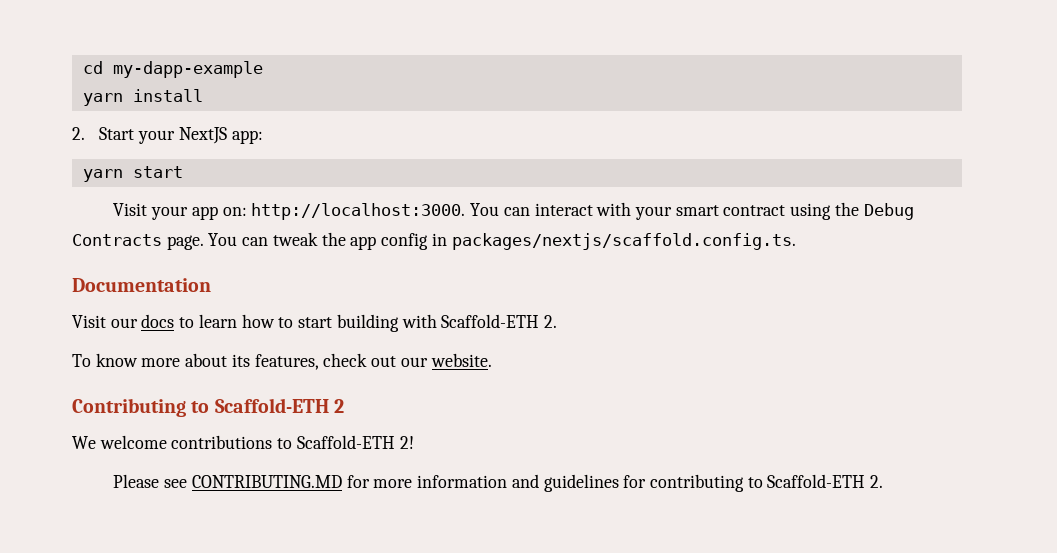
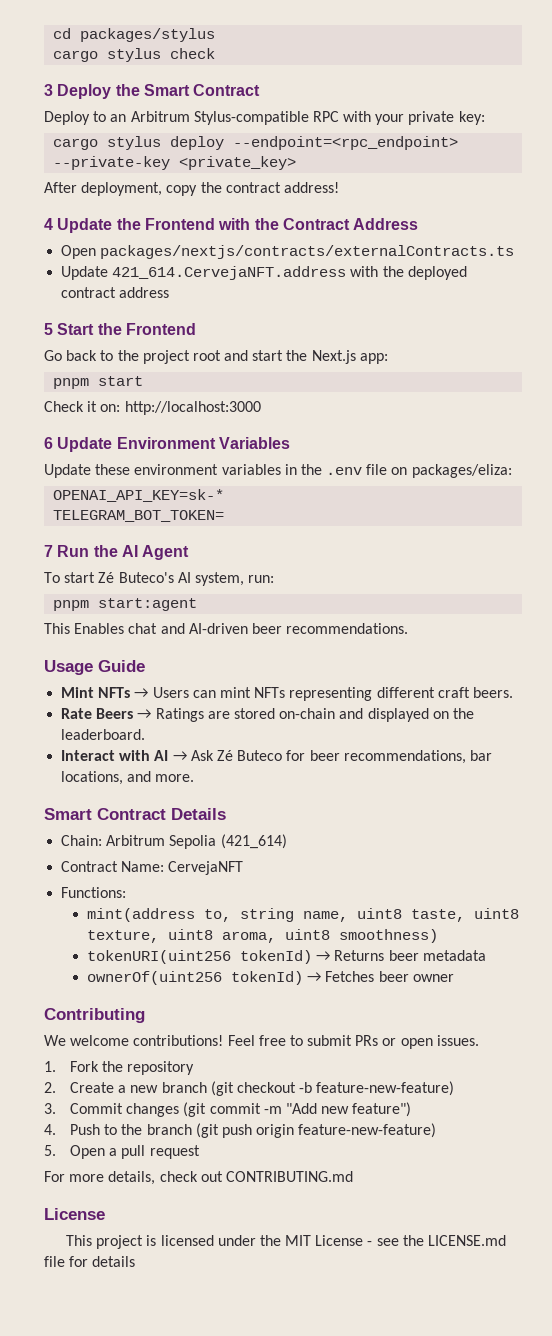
[112,61,263,78] [82,89,203,106] [72,127,227,144] my-dapp-example // yarn install // 2. Start your NextJS -> [80,28,216,42] [53,48,216,62] [44,84,261,99] [44,111,485,125] [53,136,459,150] [53,156,297,170] [44,182,339,196] [44,218,419,233] [61,245,515,259] [61,266,467,280] [61,287,170,298] [44,323,196,335] [44,350,356,364] packages/stylus // cargo stylus check // 3 Deploy the Smart Contract // Deploy to an Arbitrum Stylus-compatible RPC with your private key: // cargo stylus deploy --endpoint=<rpc_endpoint> --private-key <private_key> // After deployment, copy the contract address! // 4 Update the Frontend with the Contract Address // Open packages/nextjs/contracts/externalContracts.ts // Update 421_614.CervejaNFT.address with the deployed contract address // 5 Start the Frontend // Go back to the project root and start the Next.js
[82,169,123,182] yarn -> [53,378,90,389] pnpm
[113,202,914,220] [72,232,796,250] [72,278,211,292] [72,314,557,332] [72,353,492,370] [72,398,344,417] [72,435,414,449] [113,474,884,492] Visit your app on: http://localhost:3000. You can interact with your smart contract using the Debug Contracts page. You can tweak the app config in packages/nextjs/scaffold.config.ts. // Documentation // Visit our docs to learn how to start building with Scaffold-ETH 2. // To know more about its features, check out our website. // Contributing to Scaffold-ETH 2 // We welcome contributions to Scaffold-ETH 2! // Please see CONTRIBUTING.MD for more information and guidelines for contributing to Scaffold-ETH 2. -> [44,401,261,415] [44,437,290,452] [44,464,512,478] [53,489,225,502] [53,510,225,522] [44,545,190,560] [44,572,275,586] [53,598,198,611] [44,623,409,634] [44,660,145,675] [61,687,513,701] [61,708,474,722] [61,729,146,740] [61,750,492,764] [61,771,195,785] [44,808,226,820] [61,834,287,849] [61,861,244,875] [61,887,127,898] [87,908,520,922] [87,929,439,943] [87,950,486,964] [87,971,454,985] [44,1008,145,1023] [44,1035,479,1049] [44,1061,195,1075] [44,1081,455,1096] [44,1102,412,1117] [44,1123,437,1138] [44,1145,200,1159] [44,1171,353,1185] [44,1208,105,1220] [65,1235,507,1249] [44,1256,136,1267] Check it on: http://localhost:3000 // 6 Update Environment Variables // Update these environment variables in the .env file on packages/eliza: // OPENAI_API_KEY=sk-* // TELEGRAM_BOT_TOKEN= // 7 Run the AI Agent // To start Zé Buteco's AI system, run: // pnpm start:agent // This Enables chat and AI-driven beer recommendations. // Usage Guide // Mint NFTs → Users can mint NFTs representing different craft beers. // Rate Beers → Ratings are stored on-chain and displayed on the leaderboard. // Interact with AI → Ask Zé Buteco for beer recommendations, bar locations, and more. // Smart Contract Details // Chain: Arbitrum Sepolia (421_614) // Contract Name: CervejaNFT // Functions: // mint(address to, string name, uint8 taste, uint8 texture, uint8 aroma, uint8 smoothness) // tokenURI(uint256 tokenId) → Returns beer metadata // ownerOf(uint256 tokenId) → Fetches beer owner // Contributing // We welcome contributions! Feel free to submit PRs or open issues. // 1. Fork the repository // 2. Create a new branch (git checkout -b feature-new-feature) // 3. Commit changes (git commit -m "Add new feature") // 4. Push to the branch (git push origin feature-new-feature) // 5. Open a pull request // For more details, check out CONTRIBUTING.md // License // This project is licensed under the MIT License - see the LICENSE.md file for details

